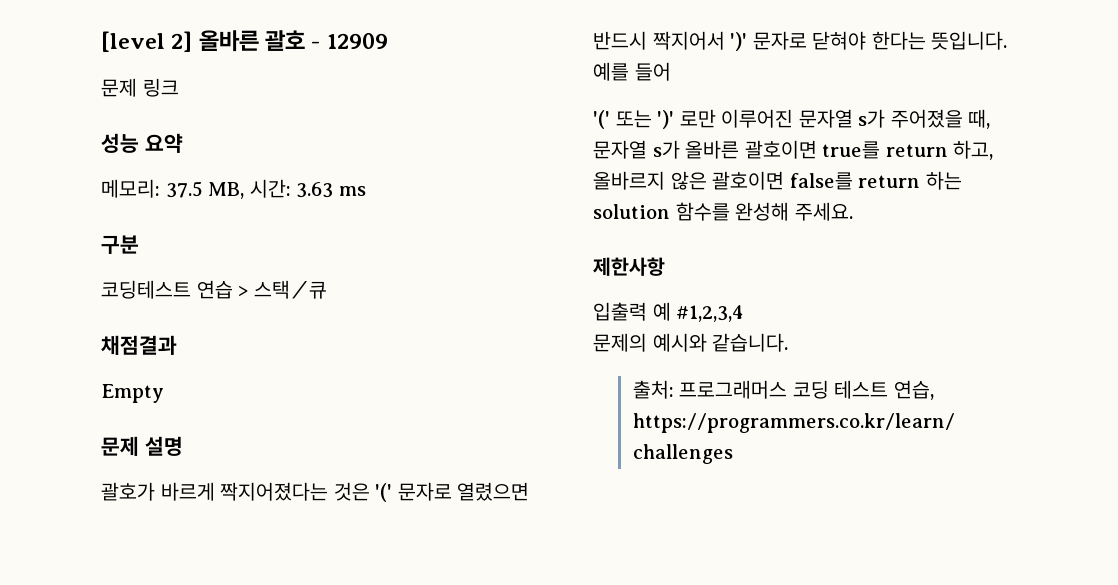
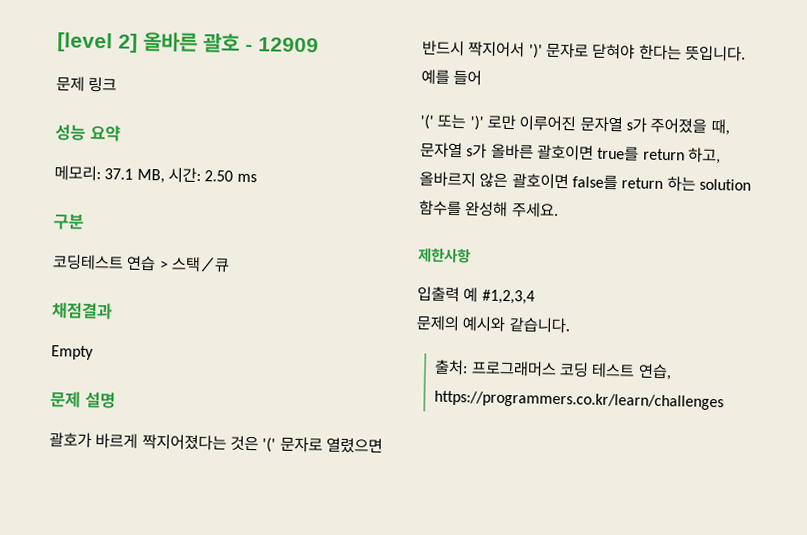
[165,181,203,198] 37.5 -> [104,168,134,180] 37.1
[296,182,334,198] 3.63 -> [204,170,234,182] 2.50

